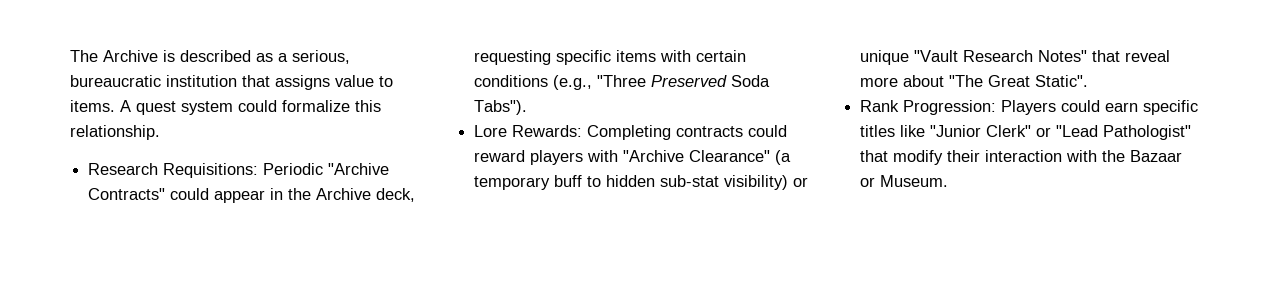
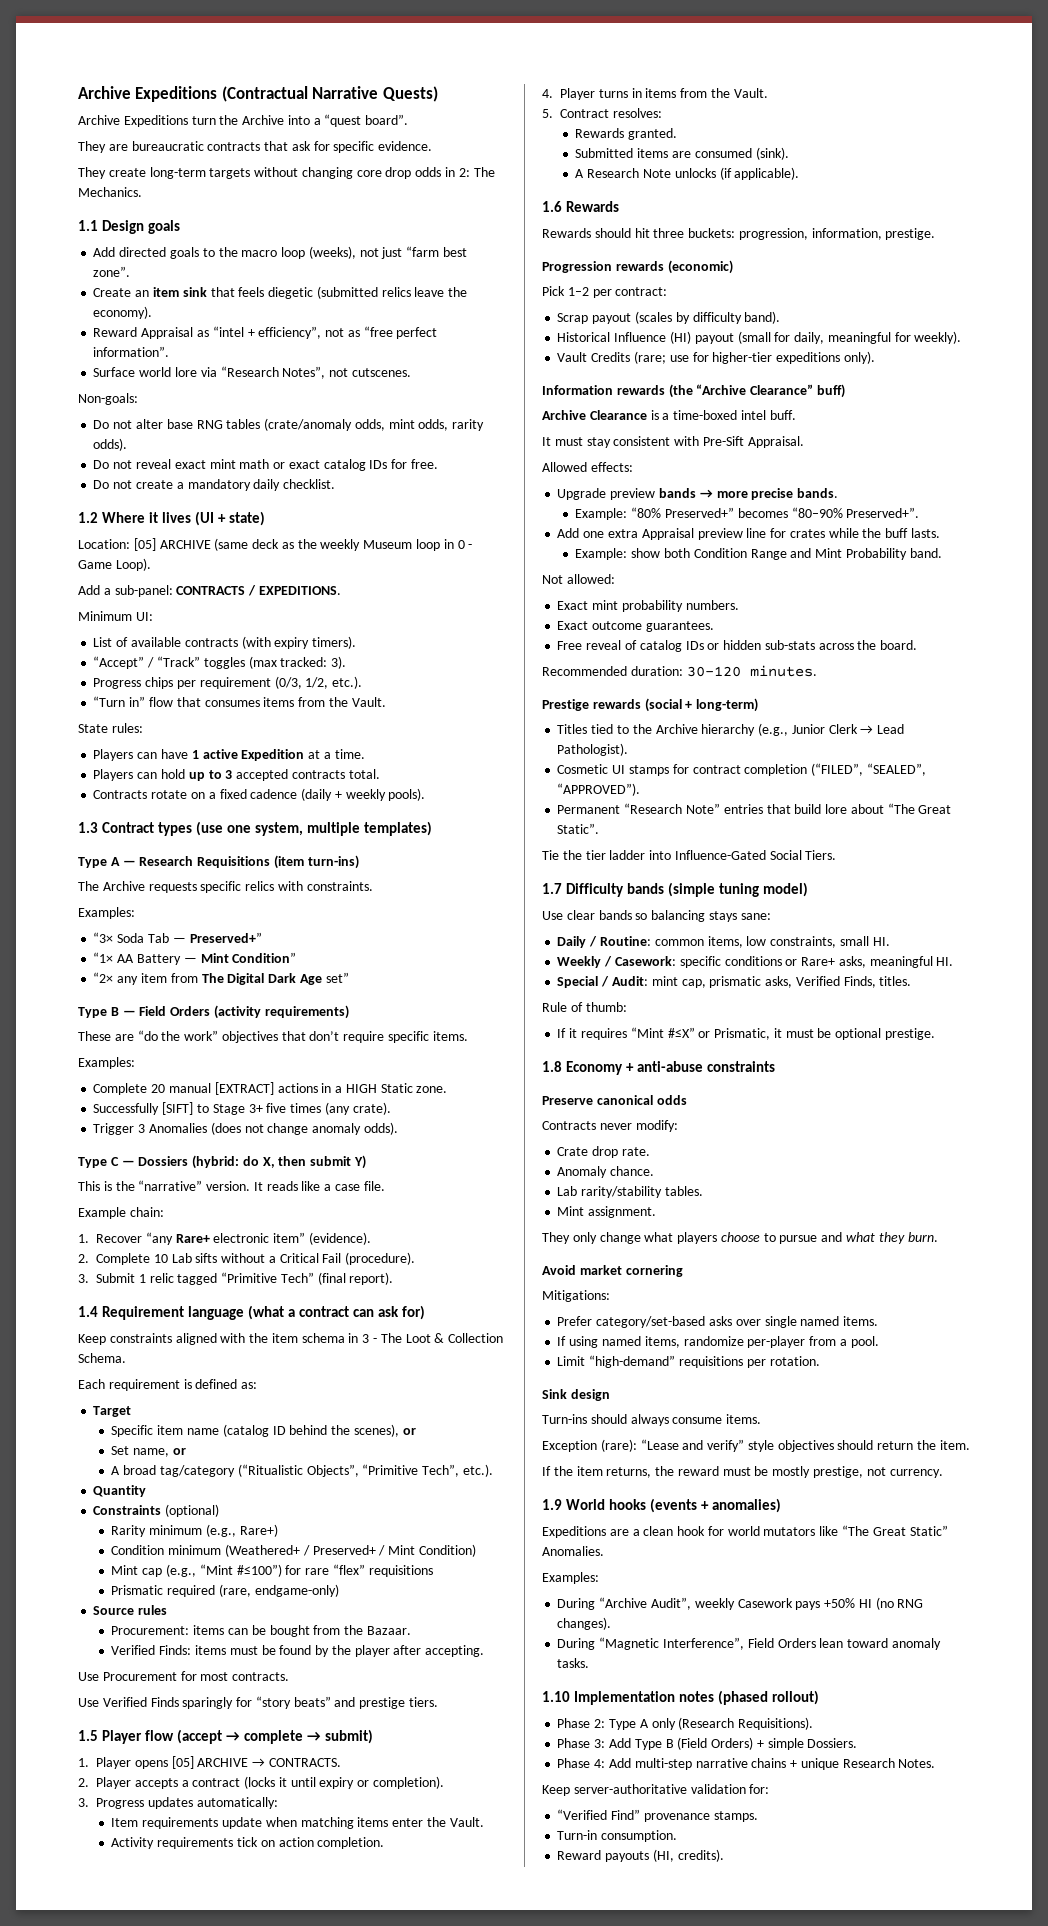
[70,50,350,64] [70,75,393,90] [70,100,381,115] [70,125,160,140] [88,163,390,178] [88,188,416,203] [474,50,747,65] [474,75,771,90] [474,100,528,115] [474,125,788,140] [474,150,792,165] [474,175,809,190] [860,50,1171,65] [860,75,1089,87] [860,100,1199,115] [860,125,1192,140] [860,150,1183,165] [860,175,949,187] The Archive is described as a serious, bureaucratic institution that assigns value to items. A quest system could formalize this relationship. // Research Requisitions: Periodic "Archive Contracts" could appear in the Archive deck, requesting specific items with certain conditions (e.g., "Three Preserved Soda Tabs"). // Lore Rewards: Completing contracts could reward players with "Archive Clearance" (a temporary buff to hidden sub-stat visibility) or unique "Vault Research Notes" that reveal more about "The Great Static". // Rank Progression: Players could earn specific titles like "Junior Clerk" or "Lead Pathologist" that modify their interaction with the Bazaar or Museum. -> [78,86,438,102] [78,114,409,127] [78,141,433,153] [78,167,495,179] [78,187,142,197] [78,220,181,234] [93,246,467,259] [93,266,131,277] [93,286,468,299] [93,306,153,319] [93,326,438,339] [93,346,170,357] [93,366,411,379] [78,393,138,405] [93,418,485,431] [93,438,128,451] [93,459,438,471] [93,479,336,491] [78,511,266,526] [78,538,473,551] [78,558,151,571] [78,585,341,597] [78,611,153,621] [93,636,357,649] [93,656,347,669] [93,676,363,689] [93,696,386,707] [78,723,143,733] [93,749,365,761] [93,769,380,781] [93,788,426,801] [78,821,433,836] [78,855,359,869] [78,881,373,893] [78,907,135,919] [93,932,262,943] [93,952,297,965] [93,972,349,985] [78,1005,349,1019] [78,1030,468,1043] [78,1057,135,1069] [93,1082,448,1095] [93,1102,391,1115] [93,1122,398,1135] [78,1155,367,1169] [78,1180,385,1191] [78,1207,164,1219] [78,1232,371,1245] [78,1252,416,1265] [78,1272,394,1285] [78,1305,426,1320] [78,1333,504,1345] [78,1353,126,1363] [78,1379,258,1391] [93,1406,132,1417] [111,1424,416,1437] [111,1446,186,1457] [111,1464,493,1477] [93,1485,147,1497] [93,1504,220,1517] [111,1524,278,1537] [111,1544,476,1557] [111,1564,433,1577] [111,1584,339,1597] [93,1605,168,1615] [111,1625,411,1637] [111,1645,485,1657] [78,1671,290,1681] [78,1696,439,1709] [78,1729,374,1744] [78,1756,341,1769] [78,1776,445,1789] [78,1797,278,1809] [111,1817,484,1829] [111,1837,385,1849] [542,88,768,100] [542,108,662,118] [575,128,678,140] [575,147,789,160] [575,167,800,180] [542,201,620,212] [542,228,936,240] [542,260,733,274] [542,286,668,298] [557,311,781,324] [557,331,962,344] [557,351,875,364] [542,384,845,398] [542,410,796,420] [542,436,804,448] [542,462,633,472] [557,488,839,500] [575,507,920,520] [557,528,940,540] [575,548,942,560] [542,574,615,584] [557,600,739,612] [557,621,714,632] [557,640,918,652] [542,665,817,677] [542,698,759,712] [557,723,905,736] [557,743,629,756] [557,763,926,776] [557,783,641,796] [557,803,952,814] [557,823,600,834] [542,850,837,860] [542,882,809,897] [542,910,771,922] [557,936,890,948] [557,956,954,968] [557,976,912,988] [542,1002,627,1012] [557,1027,935,1040] [542,1061,776,1075] [542,1095,687,1105] [542,1120,678,1132] [557,1146,650,1158] [557,1166,655,1178] [557,1186,703,1198] [557,1206,657,1218] [542,1232,938,1244] [542,1265,683,1277] [542,1290,610,1302] [557,1316,879,1328] [557,1336,879,1348] [557,1355,820,1368] [542,1389,610,1401] [542,1414,762,1426] [542,1439,970,1452] [542,1466,943,1478] [542,1498,782,1513] [542,1525,948,1538] [542,1546,604,1556] [542,1572,599,1584] [557,1597,924,1610] [557,1617,612,1630] [557,1637,941,1650] [557,1658,590,1668] [542,1690,820,1705] [557,1717,814,1730] [557,1737,858,1750] [557,1758,936,1770] [542,1784,770,1796] [557,1809,758,1822] [557,1830,678,1842] [557,1849,724,1862] Archive Expeditions (Contractual Narrative Quests) // Archive Expeditions turn the Archive into a “quest board”. // They are bureaucratic contracts that ask for specific evidence. // They create long-term targets without changing core drop odds in 2: The Mechanics. // 1.1 Design goals // Add directed goals to the macro loop (weeks), not just “farm best zone”. // Create an item sink that feels diegetic (submitted relics leave the economy). // Reward Appraisal as “intel + efficiency”, not as “free perfect information”. // Surface world lore via “Research Notes”, not cutscenes. // Non-goals: // Do not alter base RNG tables (crate/anomaly odds, mint odds, rarity odds). // Do not reveal exact mint math or exact catalog IDs for free. // Do not create a mandatory daily checklist. // 1.2 Where it lives (UI + state) // Location: [05] ARCHIVE (same deck as the weekly Museum loop in 0 - Game Loop). // Add a sub-panel: CONTRACTS / EXPEDITIONS. // Minimum UI: // List of available contracts (with expiry timers). // “Accept” / “Track” toggles (max tracked: 3). // Progress chips per requirement (0/3, 1/2, etc.). // “Turn in” flow that consumes items from the Vault. // State rules: // Players can have 1 active Expedition at a time. // Players can hold up to 3 accepted contracts total. // Contracts rotate on a fixed cadence (daily + weekly pools). // 1.3 Contract types (use one system, multiple templates) // Type A — Research Requisitions (item turn-ins) // The Archive requests specific relics with constraints. // Examples: // “3× Soda Tab — Preserved+” // “1× AA Battery — Mint Condition” // “2× any item from The Digital Dark Age set” // Type B — Field Orders (activity requirements) // These are “do the work” objectives that don’t require specific items. // Examples: // Complete 20 manual [EXTRACT] actions in a HIGH Static zone. // Successfully [SIFT] to Stage 3+ five times (any crate). // Trigger 3 Anomalies (does not change anomaly odds). // Type C — Dossiers (hybrid: do X, then submit Y) // This is the “narrative” version. It reads like a case file. // Example chain: // 1. Recover “any Rare+ electronic item” (evidence). // 2. Complete 10 Lab sifts without a Critical Fail (procedure). // 3. Submit 1 relic tagged “Primitive Tech” (final report). // 1.4 Requirement language (what a contract can ask for) // Keep constraints aligned with the item schema in 3 - The Loot & Collection Schema. // Each requirement is defined as: // Target // Specific item name (catalog ID behind the scenes), or // Set name, or // A broad tag/category (“Ritualistic Objects”, “Primitive Tech”, etc.). // Quantity // Constraints (optional) // Rarity minimum (e.g., Rare+) // Condition minimum (Weathered+ / Preserved+ / Mint Condition) // Mint cap (e.g., “Mint #≤100”) for rare “flex” requisitions // Prismatic required (rare, endgame-only) // Source rules // Procurement: items can be bought from the Bazaar. // Verified Finds: items must be found by the player after accepting. // Use Procurement for most contracts. // Use Verified Finds sparingly for “story beats” and prestige tiers. // 1.5 Player flow (accept → complete → submit) // 1. Player opens [05] ARCHIVE → CONTRACTS. // 2. Player accepts a contract (locks it until expiry or completion). // 3. Progress updates automatically: // Item requirements update when matching items enter the Vault. // Activity requirements tick on action completion. // 4. Player turns in items from the Vault. // 5. Contract resolves: // Rewards granted. // Submitted items are consumed (sink). // A Research Note unlocks (if applicable). // 1.6 Rewards // Rewards should hit three buckets: progression, information, prestige. // Progression rewards (economic) // Pick 1–2 per contract: // Scrap payout (scales by difficulty band). // Historical Influence (HI) payout (small for daily, meaningful for weekly). // Vault Credits (rare; use for higher-tier expeditions only). // Information rewards (the “Archive Clearance” buff) // Archive Clearance is a time-boxed intel buff. // It must stay consistent with Pre-Sift Appraisal. // Allowed effects: // Upgrade preview bands → more precise bands. // Example: “80% Preserved+” becomes “80–90% Preserved+”. // Add one extra Appraisal preview line for crates while the buff lasts. // Example: show both Condition Range and Mint Probability band. // Not allowed: // Exact mint probability numbers. // Exact outcome guarantees. // Free reveal of catalog IDs or hidden sub-stats across the board. // Recommended duration: 30–120 minutes. // Prestige rewards (social + long-term) // Titles tied to the Archive hierarchy (e.g., Junior Clerk → Lead Pathologist). // Cosmetic UI stamps for contract completion (“FILED”, “SEALED”, “APPROVED”). // Permanent “Research Note” entries that build lore about “The Great Static”. // Tie the tier ladder into Influence-Gated Social Tiers. // 1.7 Difficulty bands (simple tuning model) // Use clear bands so balancing stays sane: // Daily / Routine: common items, low constraints, small HI. // Weekly / Casework: specific conditions or Rare+ asks, meaningful HI. // Special / Audit: mint cap, prismatic asks, Verified Finds, titles. // Rule of thumb: // If it requires “Mint #≤X” or Prismatic, it must be optional prestige. // 1.8 Economy + anti-abuse constraints // Preserve canonical odds // Contracts never modify: // Crate drop rate. // Anomaly chance. // Lab rarity/stability tables. // Mint assignment. // They only change what players choose to pursue and what they burn. // Avoid market cornering // Mitigations: // Prefer category/set-based asks over single named items. // If using named items, randomize per-player from a pool. // Limit “high-demand” requisitions per rotation. // Sink design // Turn-ins should always consume items. // Exception (rare): “Lease and verify” style objectives should return the item. // If the item returns, the reward must be mostly prestige, not currency. // 1.9 World hooks (events + anomalies) // Expeditions are a clean hook for world mutators like “The Great Static” Anomalies. // Examples: // During “Archive Audit”, weekly Casework pays +50% HI (no RNG changes). // During “Magnetic Interference”, Field Orders lean toward anomaly tasks. // 1.10 Implementation notes (phased rollout) // Phase 2: Type A only (Research Requisitions). // Phase 3: Add Type B (Field Orders) + simple Dossiers. // Phase 4: Add multi-step narrative chains + unique Research Notes. // Keep server-authoritative validation for: // “Verified Find” provenance stamps. // Turn-in consumption. // Reward payouts (HI, credits).

